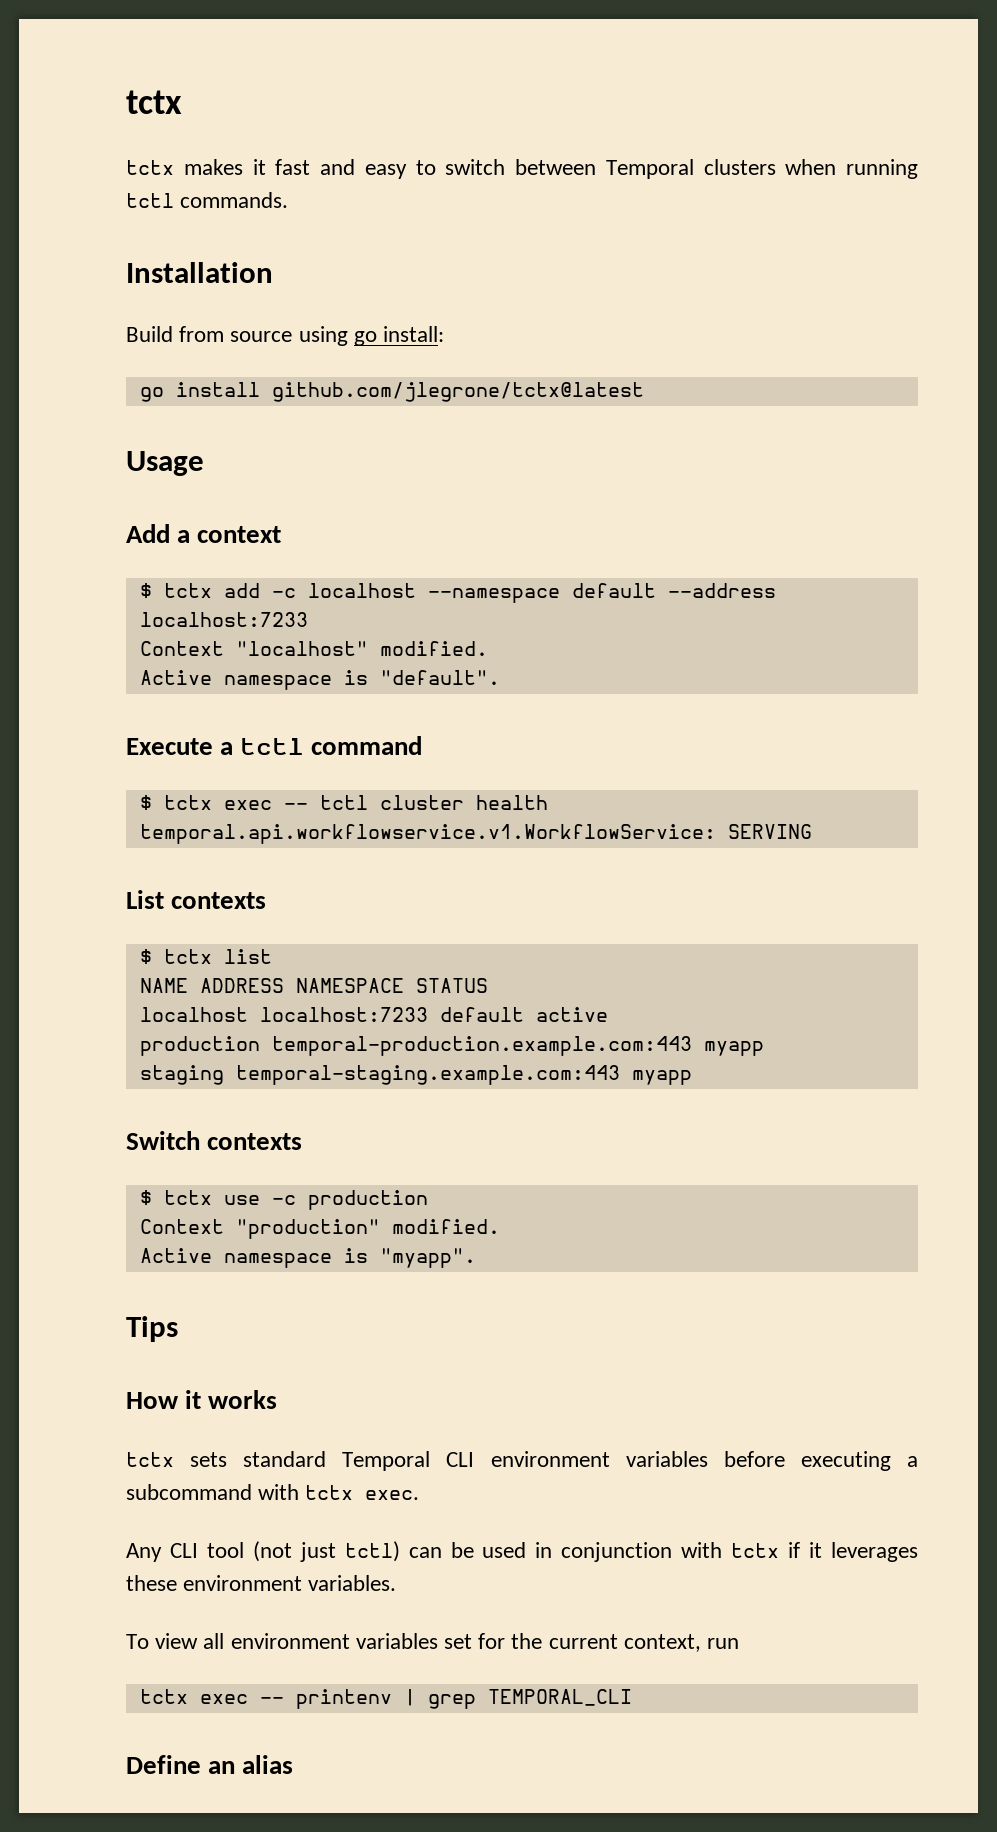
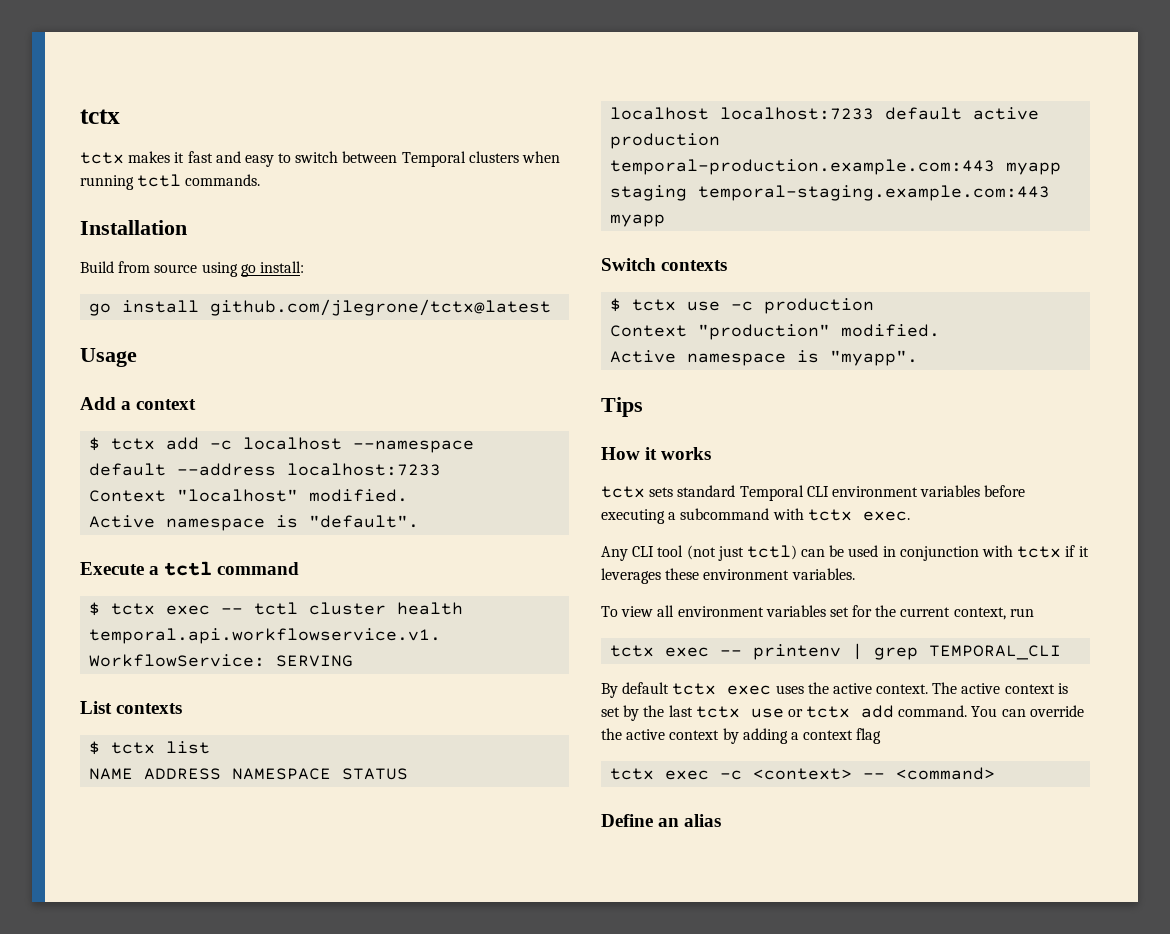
(632, 1697) none -> [601,682,1068,698] [601,705,1084,721] [601,728,882,744] [610,767,996,780] // By default tctx exec uses the active context. The active context is set by the last tctx use or tctx add command. You can override the active context by adding a context flag // tctx exec -c <context> -- <command>

